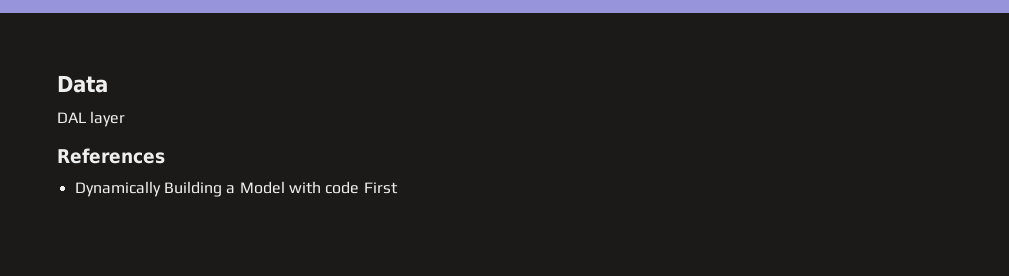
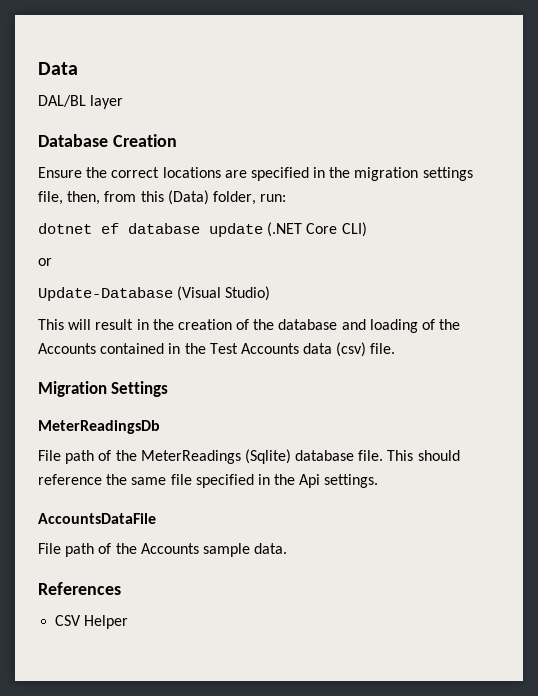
[57,112,86,123] DAL -> [38,95,86,107] DAL/BL
[57,148,165,164] [74,181,398,197] References // Dynamically Building a Model with code First -> [38,134,177,147] [38,167,473,181] [38,190,287,205] [38,222,367,237] [38,258,52,266] [38,286,271,301] [38,319,461,333] [38,342,396,357] [38,381,169,397] [38,420,160,434] [38,449,460,464] [38,474,379,488] [38,513,156,524] [38,543,288,557] [38,582,121,595] [55,615,129,629] Database Creation // Ensure the correct locations are specified in the migration settings file, then, from this (Data) folder, run: // dotnet ef database update (.NET Core CLI) // or // Update-Database (Visual Studio) // This will result in the creation of the database and loading of the Accounts contained in the Test Accounts data (csv) file. // Migration Settings // MeterReadingsDb // File path of the MeterReadings (Sqlite) database file. This should reference the same file specified in the Api settings. // AccountsDataFile // File path of the Accounts sample data. // References // CSV Helper

